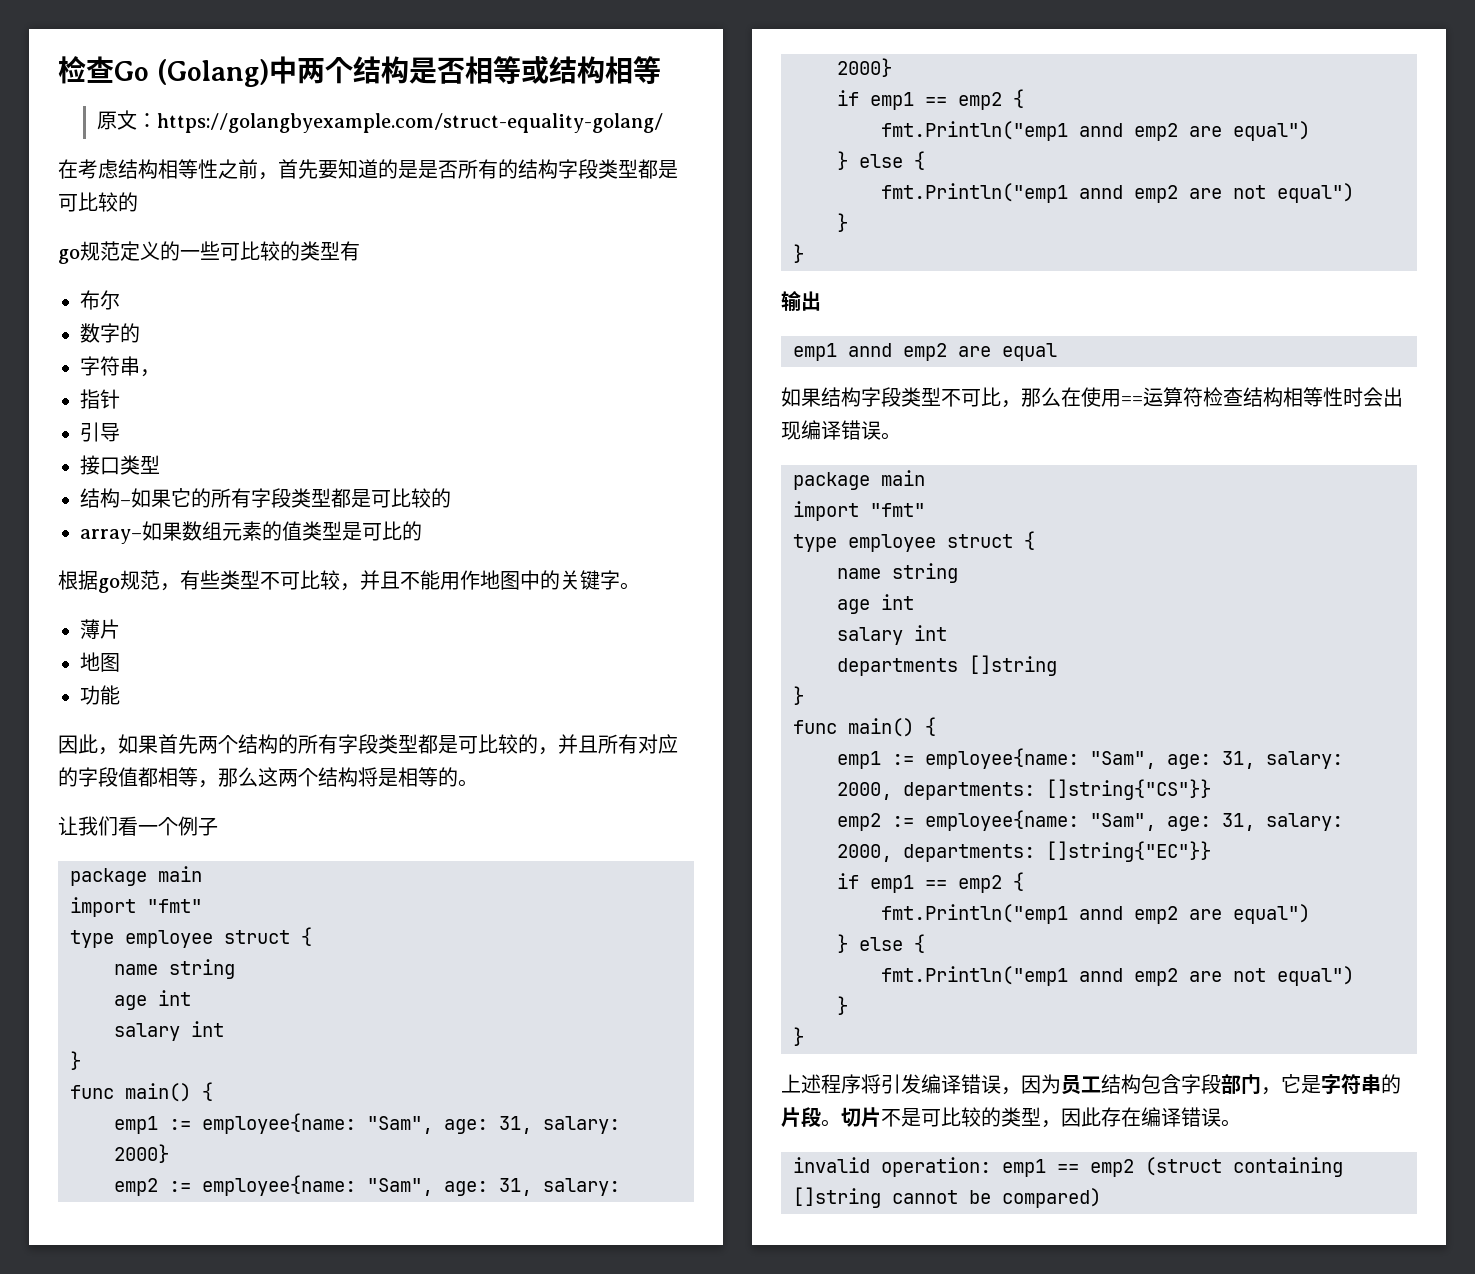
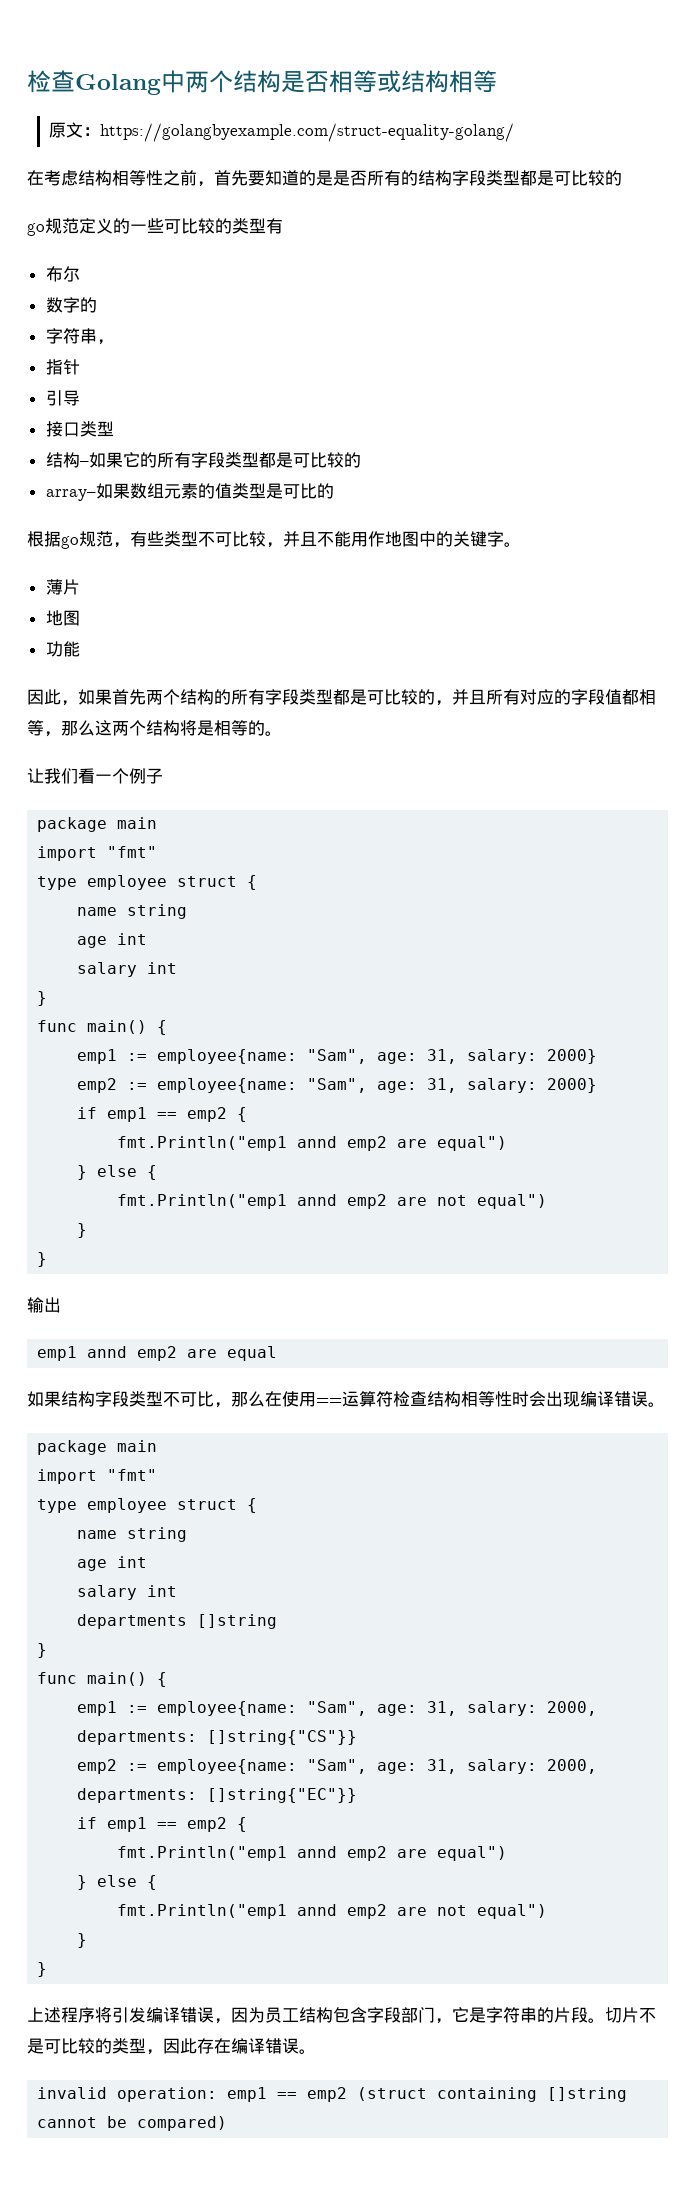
[58,56,269,87] 检查Go (Golang) -> [27,70,161,95] 检查Golang

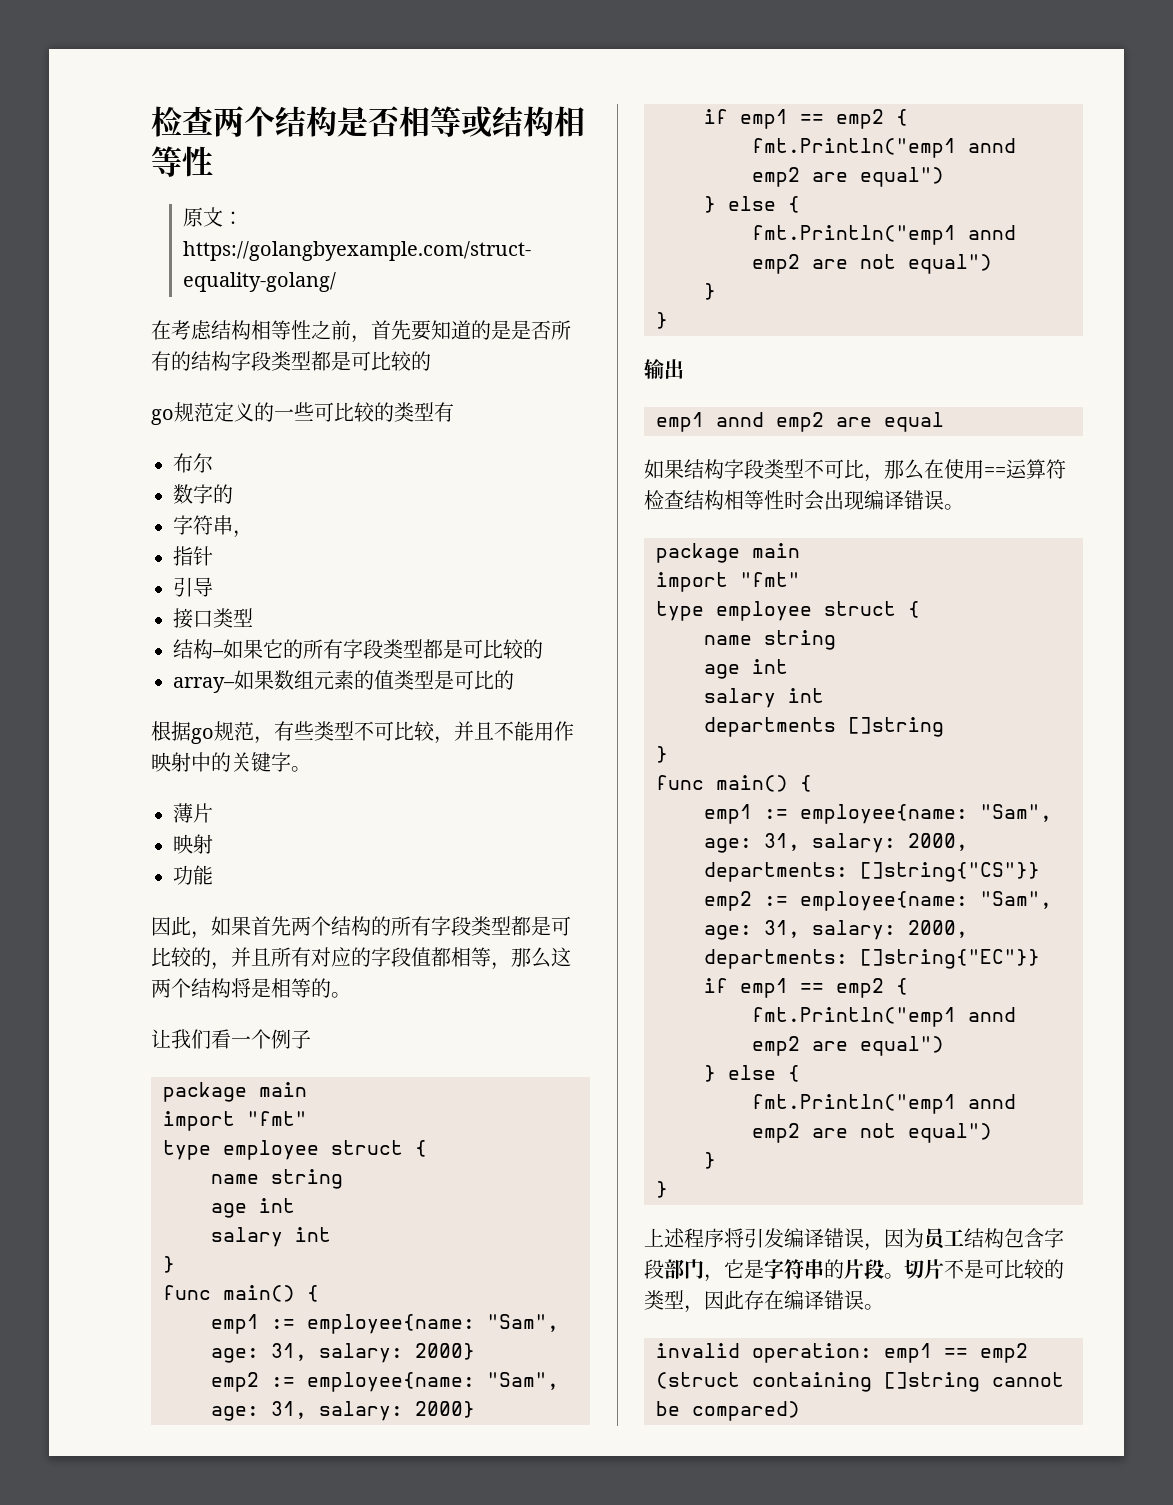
[27,70,185,95] 检查Golang中 -> [151,106,213,137] 检查
(497, 81) none -> [182,146,213,177] 性
[385,531,419,547] 地图 -> [151,752,191,772] 映射
[45,610,80,626] 地图 -> [173,834,213,854] 映射

